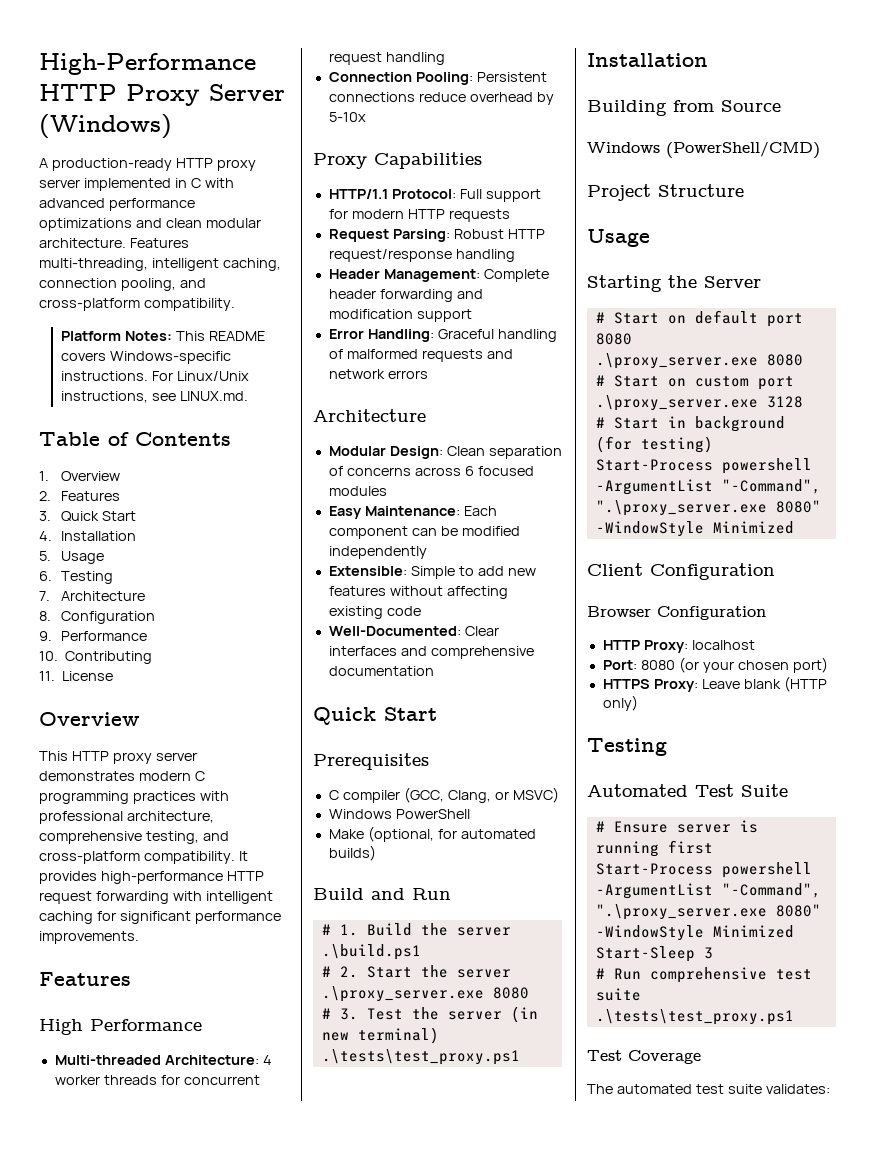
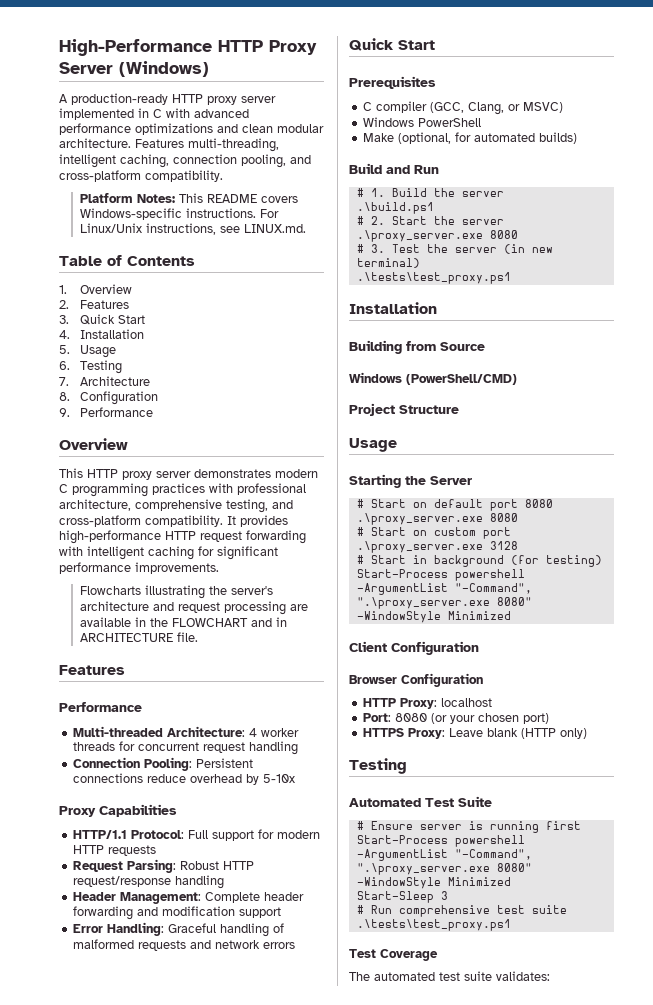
[39,651,153,664] [39,671,114,681] // 10. Contributing // 11. License -> (154, 412) none
[39,972,131,986] [39,1019,83,1035] // Features // High -> [80,585,274,599] [80,601,309,615] [80,617,288,627] [80,632,199,642] [59,665,125,675] // Flowcharts illustrating the server's architecture and request processing are available in the FLOWCHART and in ARCHITECTURE file. // Features //
[313,409,426,422] [328,446,562,459] [328,466,534,476] [328,486,387,496] [328,506,497,519] [328,526,520,539] [328,546,427,559] [328,566,536,579] [328,586,508,599] [328,606,421,619] [328,626,499,636] [328,646,534,659] [328,666,434,676] // Architecture // Modular Design: Clean separation of concerns across 6 focused modules // Easy Maintenance: Each component can be modified independently // Extensible: Simple to add new features without affecting existing code // Well-Documented: Clear interfaces and comprehensive documentation -> (295, 945) none

